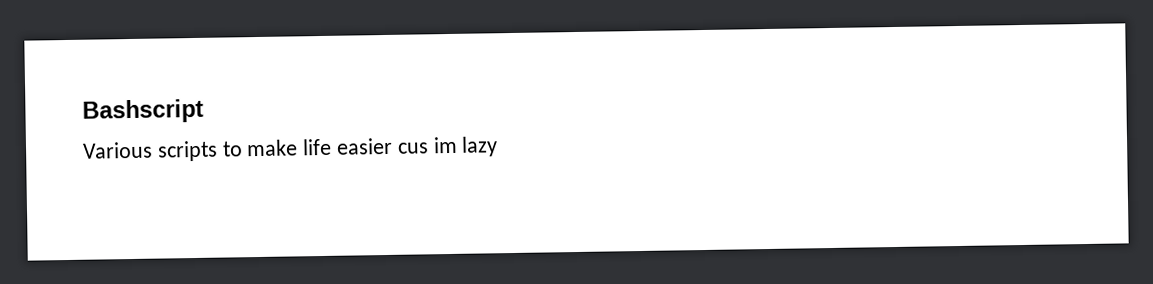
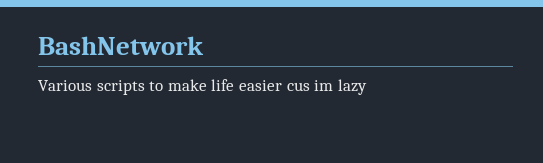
[82,98,204,124] Bashscript -> [38,36,204,55] BashNetwork

